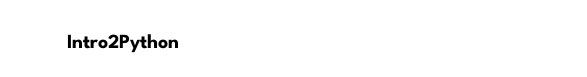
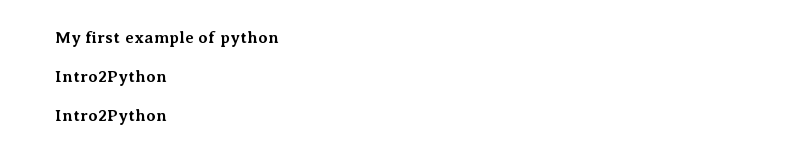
[67,34,179,53] Intro2Python -> [55,31,279,47] [55,70,167,86] [55,109,167,125] My first example of python // Intro2Python // Intro2Python

